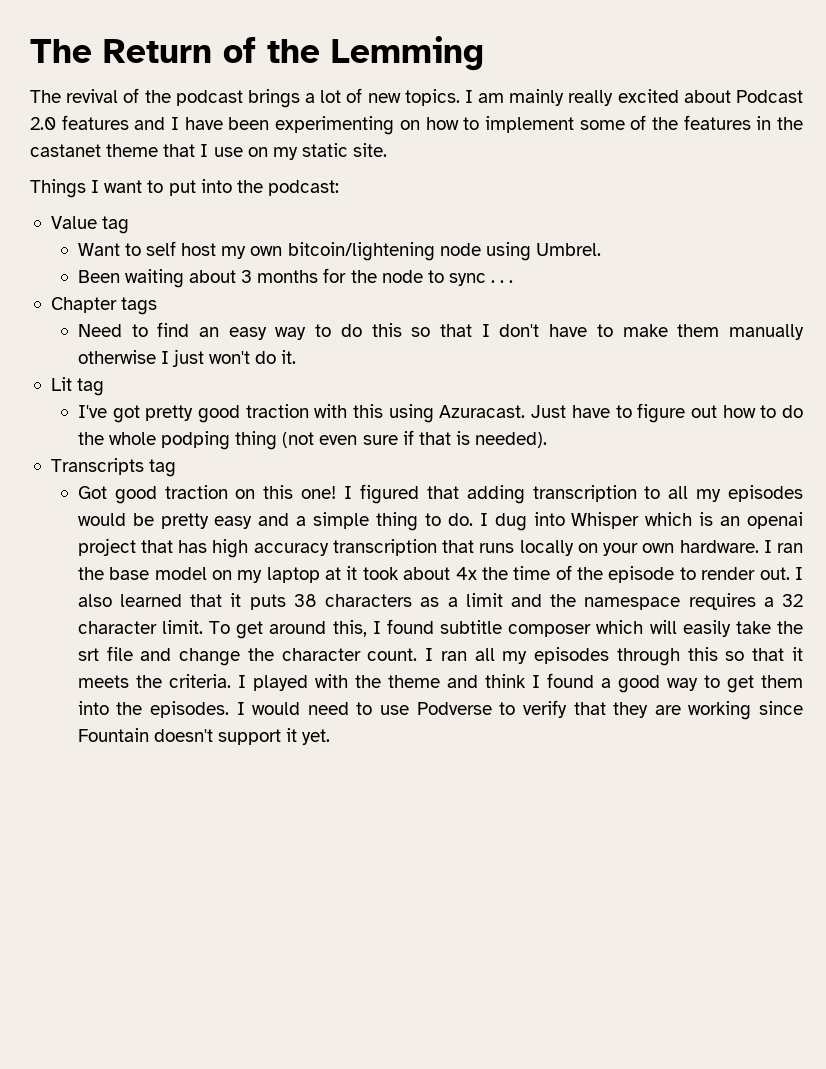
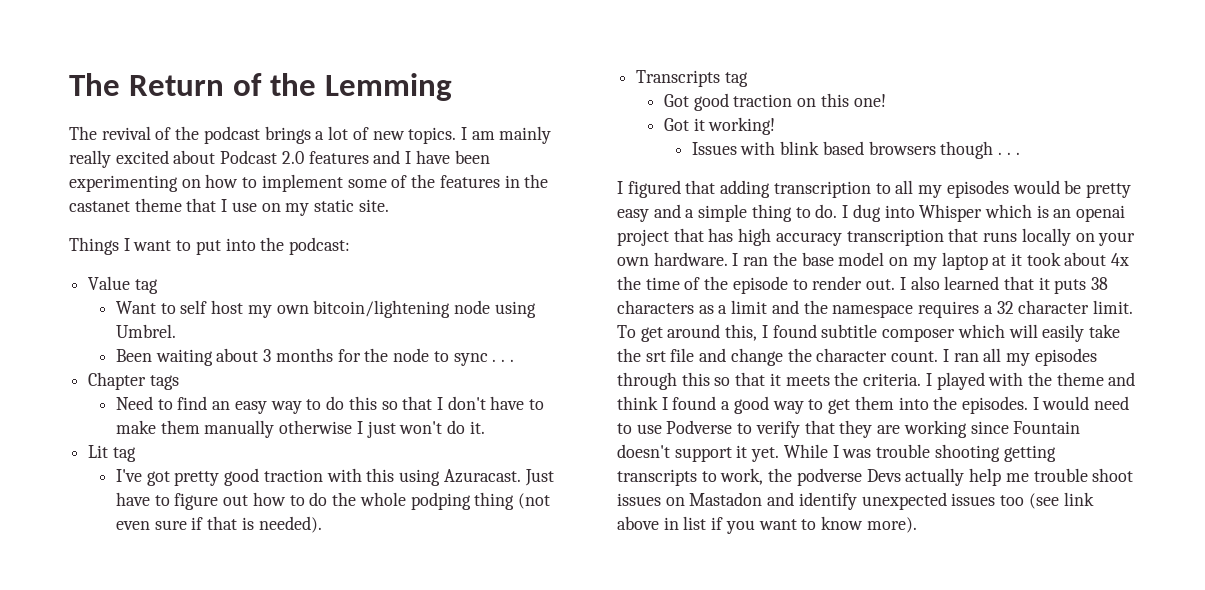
(337, 492) none -> [663,117,776,135] [691,141,1020,159] // Got it working! // Issues with blink based browsers though . . . //
(331, 737) none -> [783,444,1056,462] [617,468,1134,486] [617,492,1094,510] [617,516,917,534] While I was trouble shooting getting transcripts to work, the podverse Devs actually help me trouble shoot issues on Mastadon and identify unexpected issues too (see link above in list if you want to know more).

